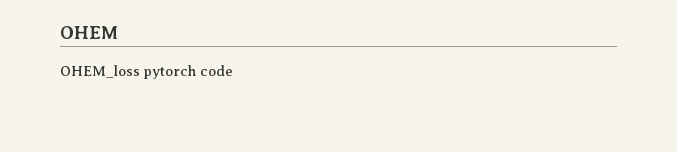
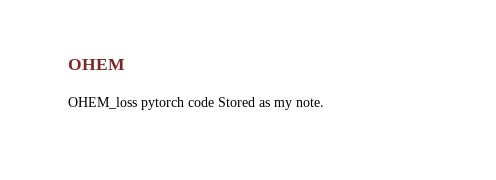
(233, 70) none -> [218,97,324,110] Stored as my note.

